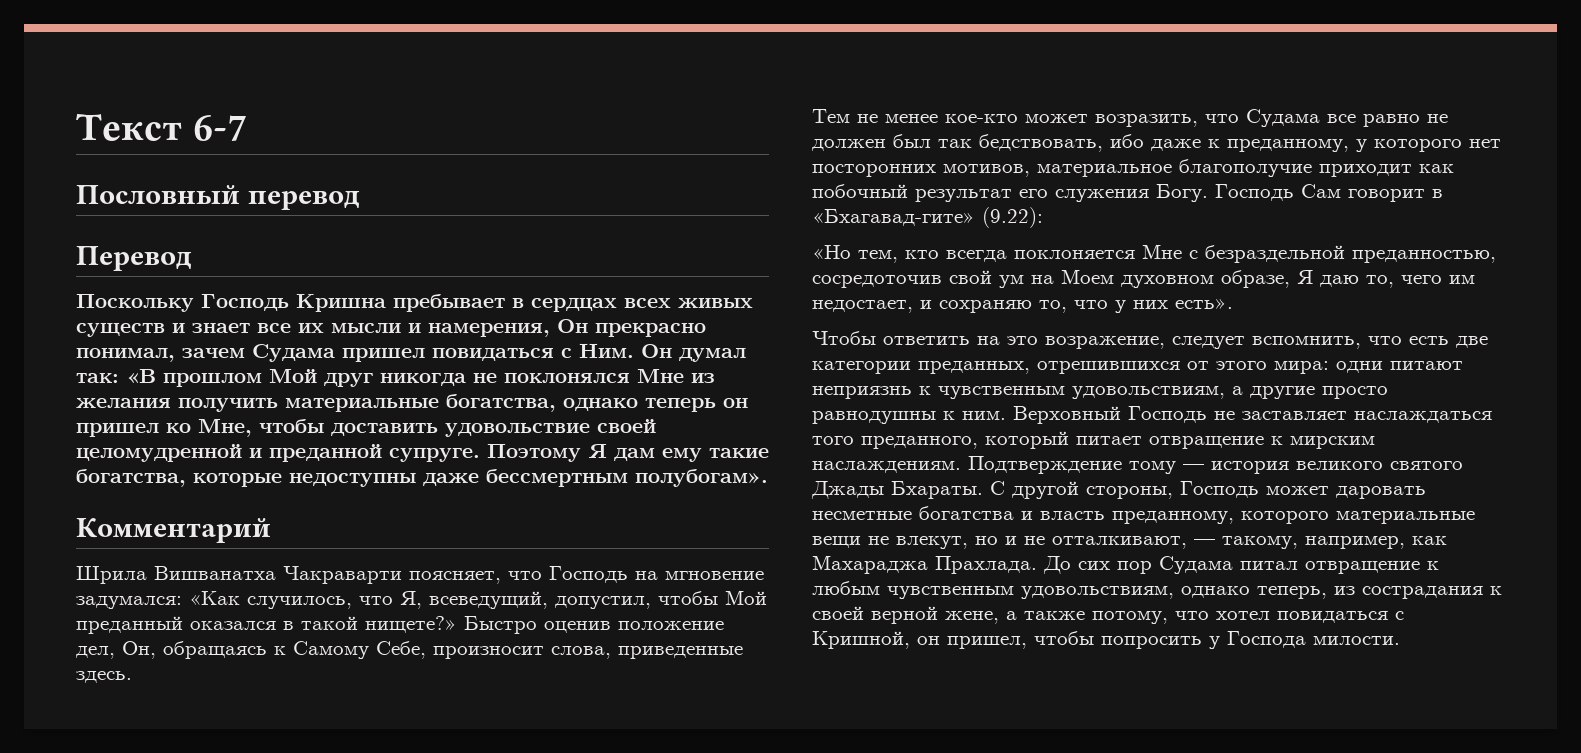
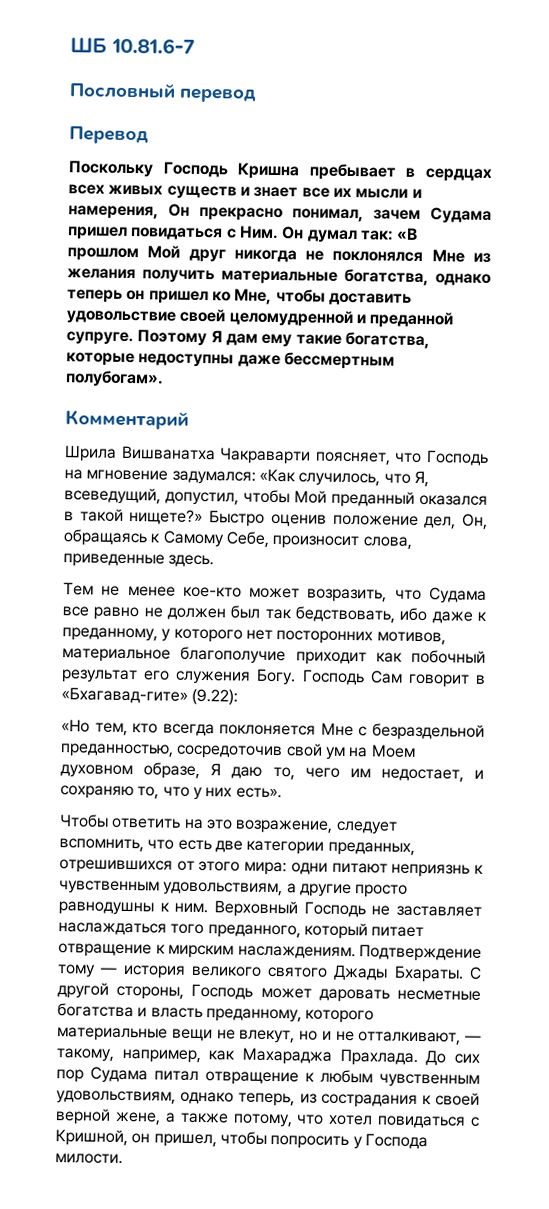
[76,114,247,141] Текст 6-7 -> [70,37,195,54] ШБ 10.81.6-7

